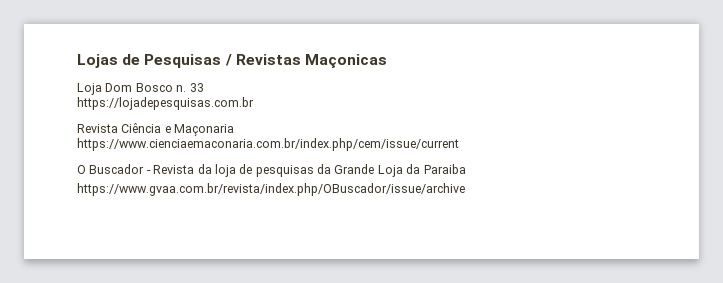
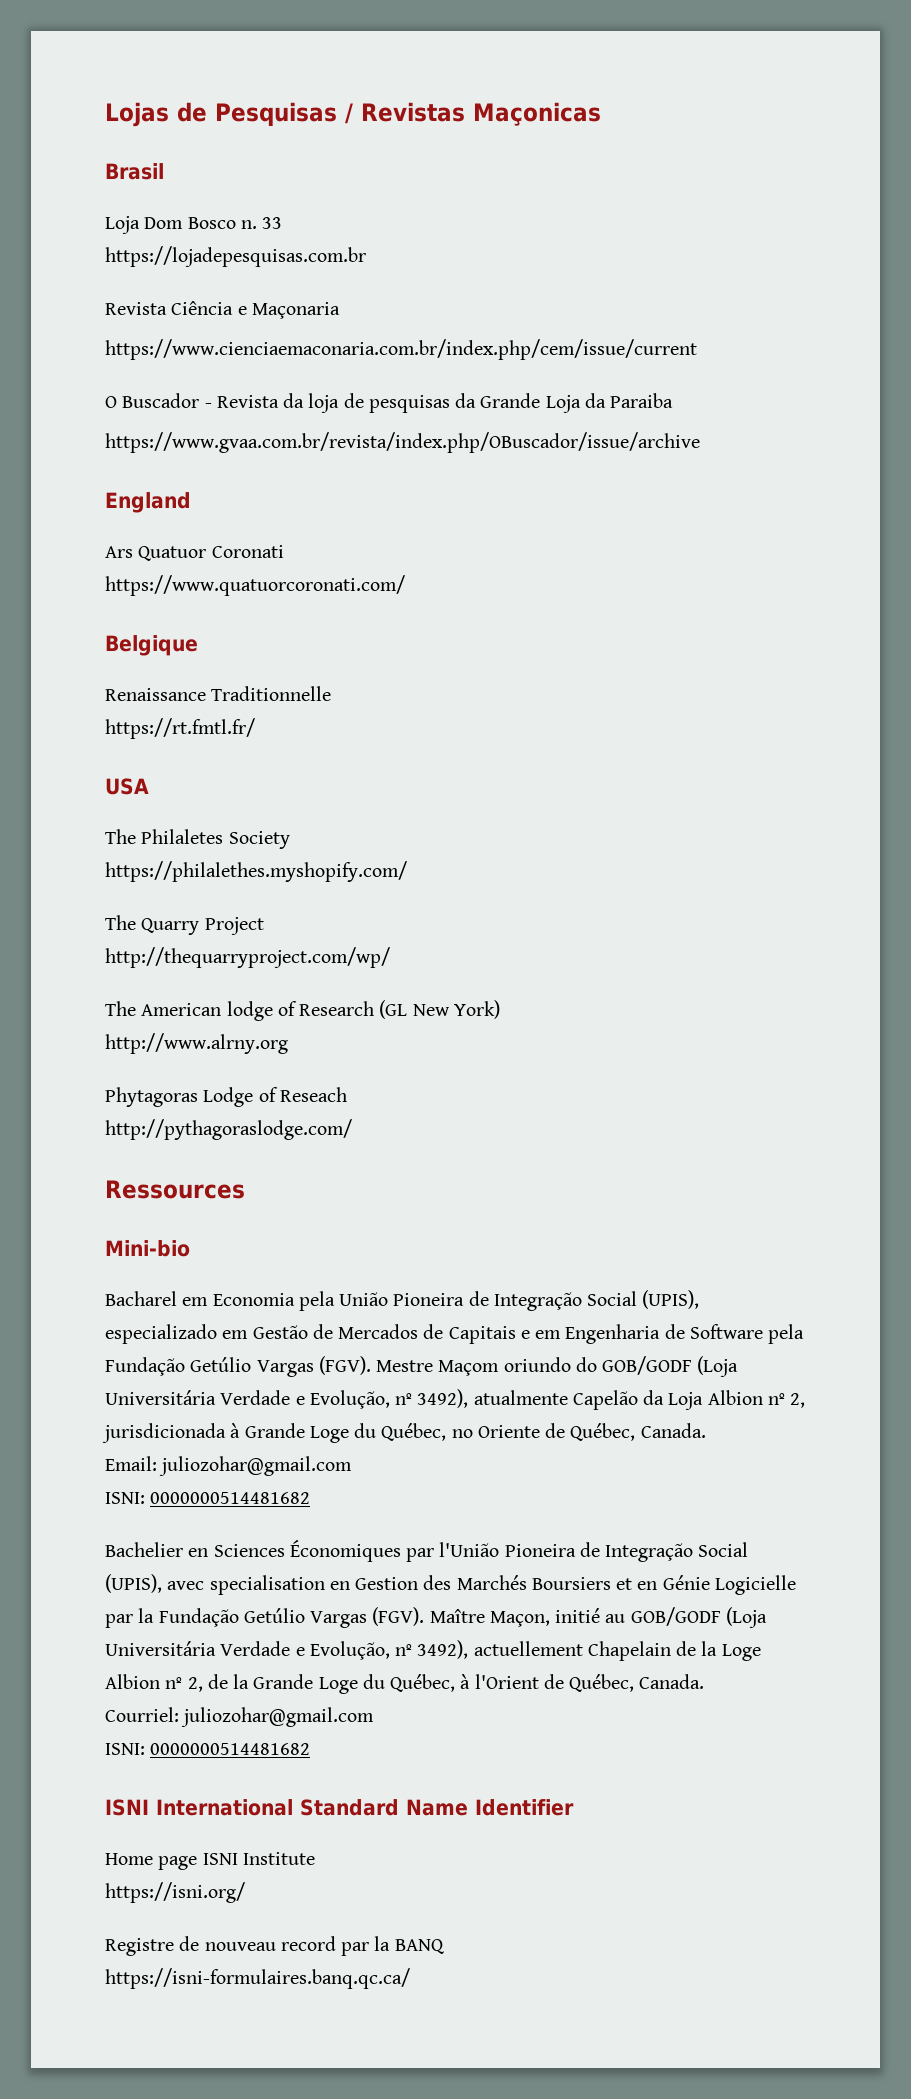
(387, 61) none -> [105,163,164,180] // Brasil
(465, 189) none -> [105,492,191,513] [105,545,284,561] [105,575,405,596] [105,635,198,656] [105,686,332,701] [105,718,255,739] [105,778,149,795] [105,829,290,849] [105,861,407,882] [105,915,264,935] [105,947,390,968] [105,1000,500,1021] [105,1033,288,1054] [105,1087,347,1107] [105,1119,352,1140] [105,1180,245,1199] [105,1240,190,1257] [105,1290,700,1311] [105,1324,805,1344] [105,1356,739,1377] [105,1389,806,1410] [102,1423,706,1443] [105,1456,353,1476] [105,1492,311,1504] [105,1539,749,1562] [105,1574,796,1595] [105,1607,767,1628] [105,1640,761,1661] [105,1674,705,1694] [105,1707,375,1727] [105,1743,311,1755] [105,1799,574,1816] [105,1852,315,1870] [105,1882,245,1903] [105,1936,444,1956] [105,1968,410,1989] // England // Ars Quatuor Coronati // https://www.quatuorcoronati.com/ // Belgique // Renaissance Traditionnelle // https://rt.fmtl.fr/ // USA // The Philaletes Society // https://philalethes.myshopify.com/ // The Quarry Project // http://thequarryproject.com/wp/ // The American lodge of Research (GL New York) // http://www.alrny.org // Phytagoras Lodge of Reseach // http://pythagoraslodge.com/ // Ressources // Mini-bio // Bacharel em Economia pela União Pioneira de Integração Social (UPIS), especializado em Gestão de Mercados de Capitais e em Engenharia de Software pela Fundação Getúlio Vargas (FGV). Mestre Maçom oriundo do GOB/GODF (Loja Universitária Verdade e Evolução, nº 3492), atualmente Capelão da Loja Albion nº 2, jurisdicionada à Grande Loge du Québec, no Oriente de Québec, Canada. // Email: juliozohar@gmail.com // ISNI: 0000000514481682 // Bachelier en Sciences Économiques par l'União Pioneira de Integração Social (UPIS), avec specialisation en Gestion des Marchés Boursiers et en Génie Logicielle par la Fundação Getúlio Vargas (FGV). Maître Maçon, initié au GOB/GODF (Loja Universitária Verdade e Evolução, nº 3492), actuellement Chapelain de la Loge Albion nº 2, de la Grande Loge du Québec, à l'Orient de Québec, Canada. // Courriel: juliozohar@gmail.com // ISNI: 0000000514481682 // ISNI International Standard Name Identifier // Home page ISNI Institute // https://isni.org/ // Registre de nouveau record par la BANQ // https://isni-formulaires.banq.qc.ca/

